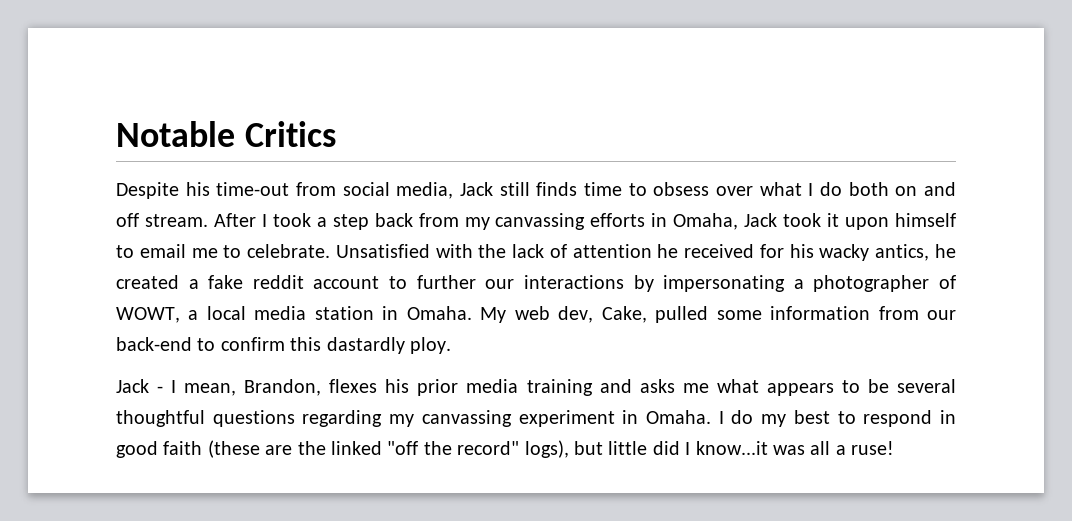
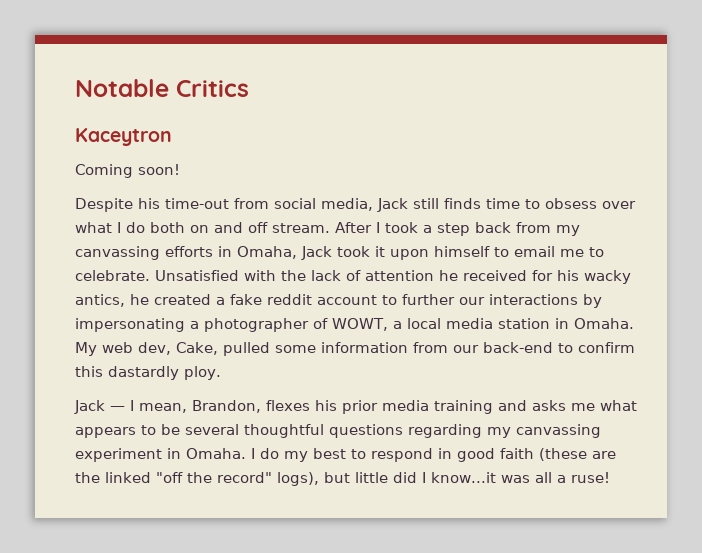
(336, 134) none -> [75,128,172,146] [75,164,180,178] // Kaceytron // Coming soon!
[157,386,164,393] - -> [110,406,125,411] —

